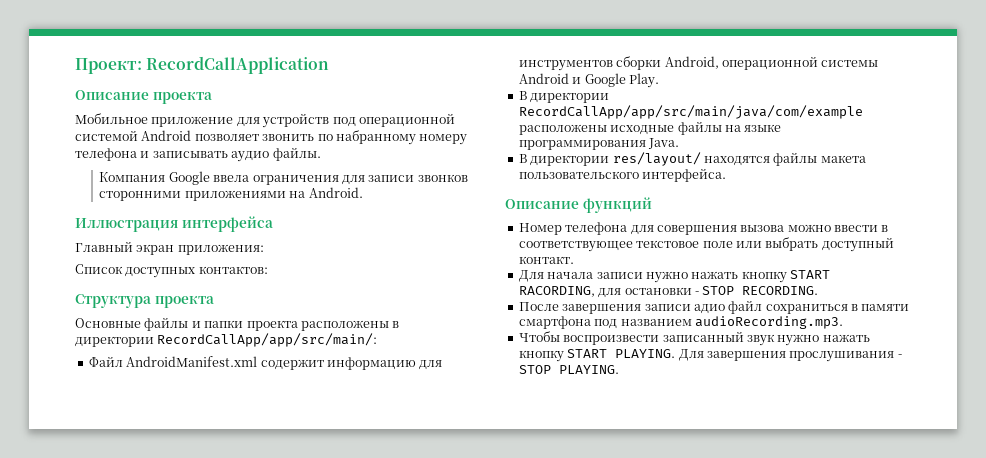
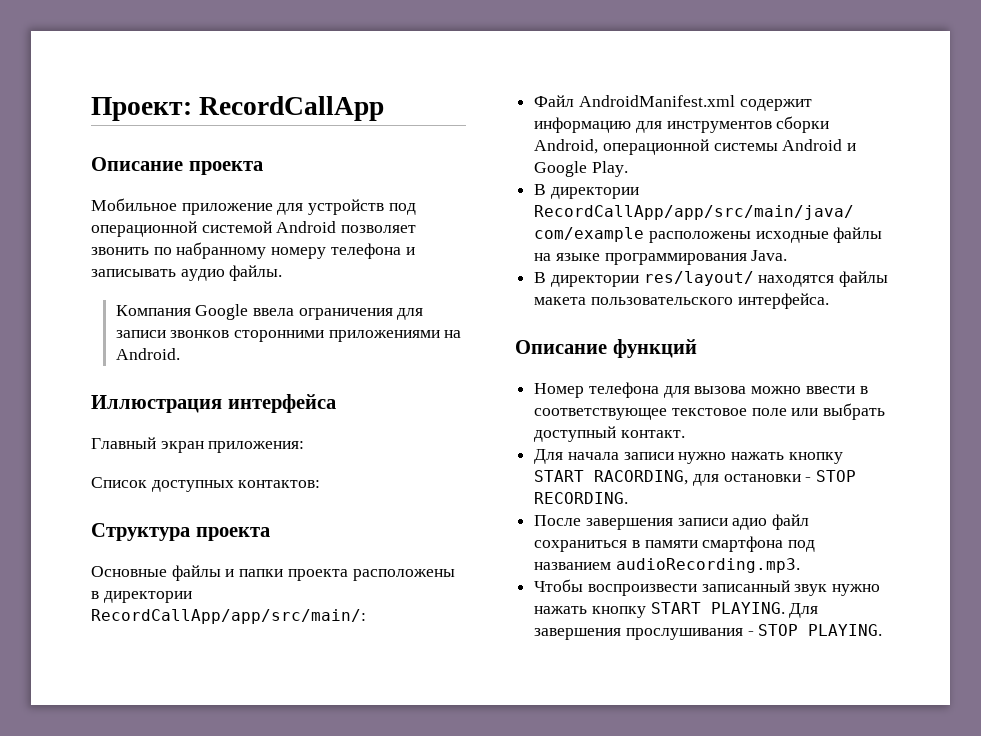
[146,56,330,74] RecordCallApplication -> [199,96,385,121] RecordCallApp
[656,225,737,235] совершения -> (690, 392) none

